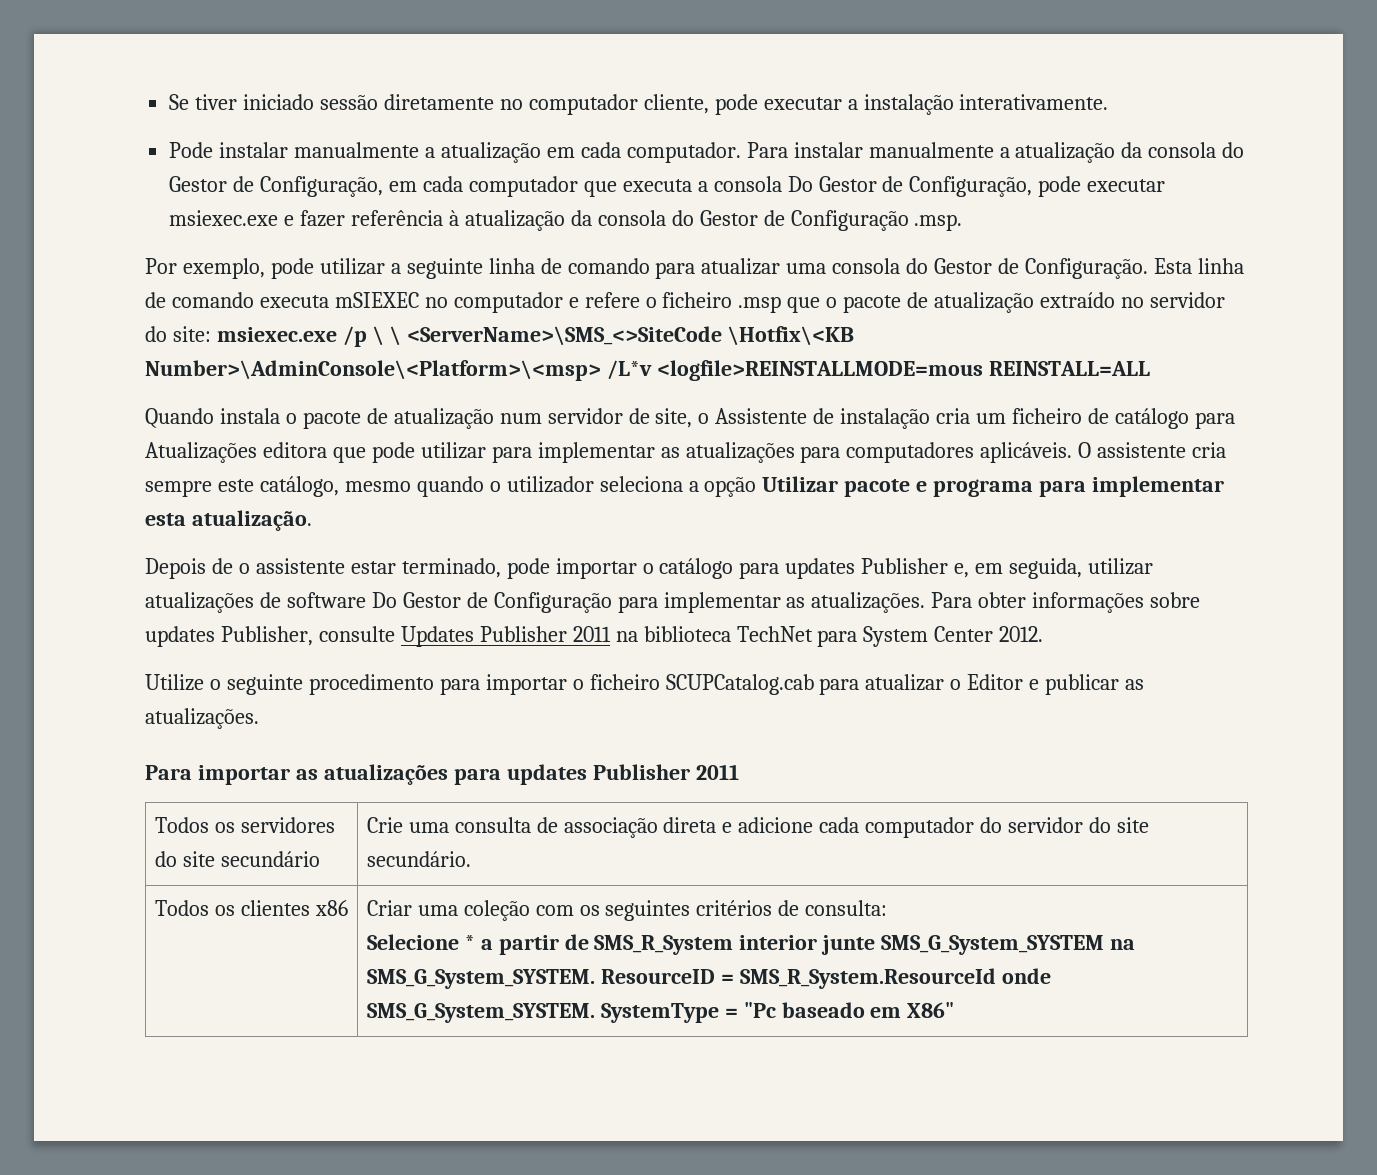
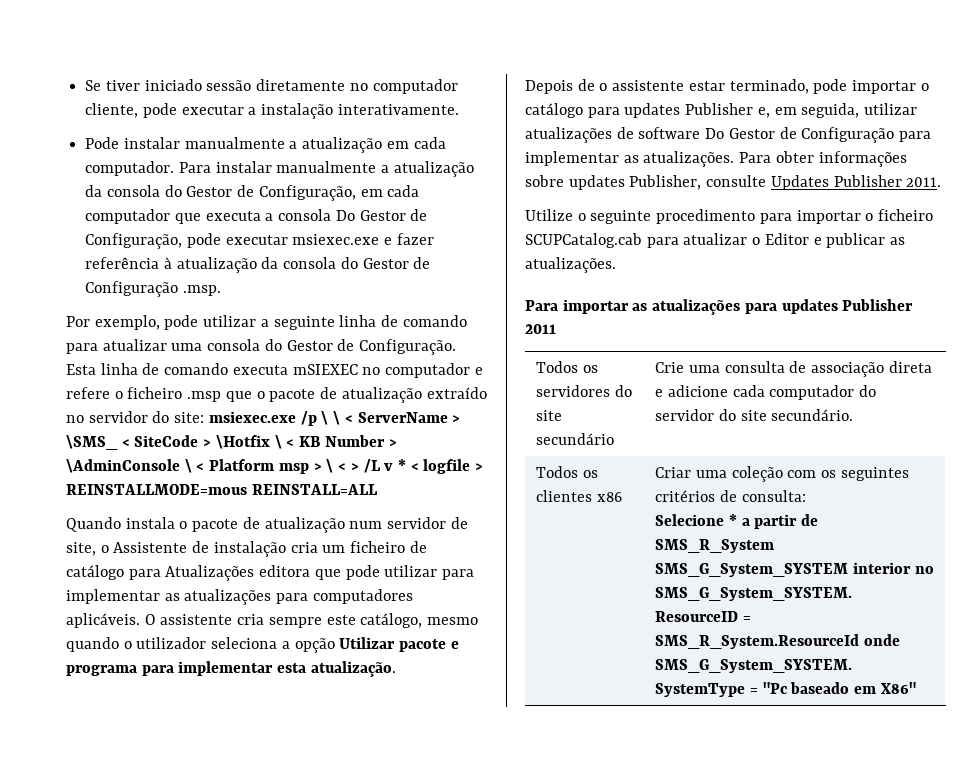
[406,326,854,346] [145,360,983,381] <ServerName>\SMS_<>SiteCode \Hotfix\<KB Number>\AdminConsole\<Platform>\<msp> /L*v <logfile>REINSTALLMODE=mous -> [344,412,461,423] [66,435,397,450] [66,459,484,474] [66,484,247,495] < ServerName > \SMS_ < SiteCode > \Hotfix \ < KB Number > \AdminConsole \ < Platform msp > \ < > /L v * < logfile > REINSTALLMODE=mous
[572,626,1044,647] 2011 na biblioteca TechNet para System Center 2012. -> [906,177,942,187] 2011.
[739,935,1136,955] interior junte SMS_G_System_SYSTEM na -> [655,562,934,577] SMS_G_System_SYSTEM interior no

